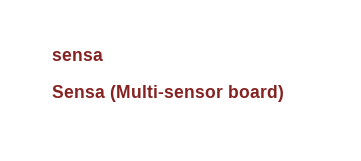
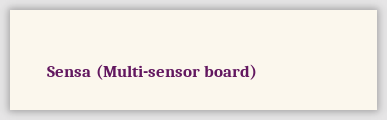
[52,51,103,61] sensa // -> (47, 71) none

